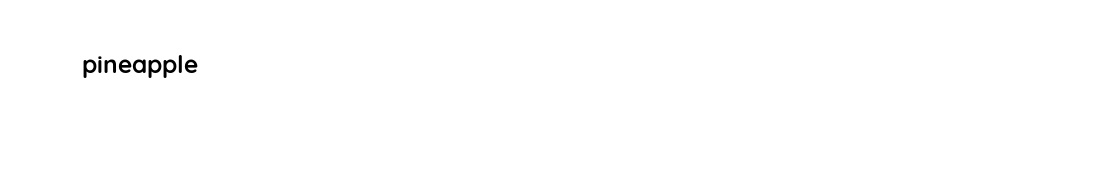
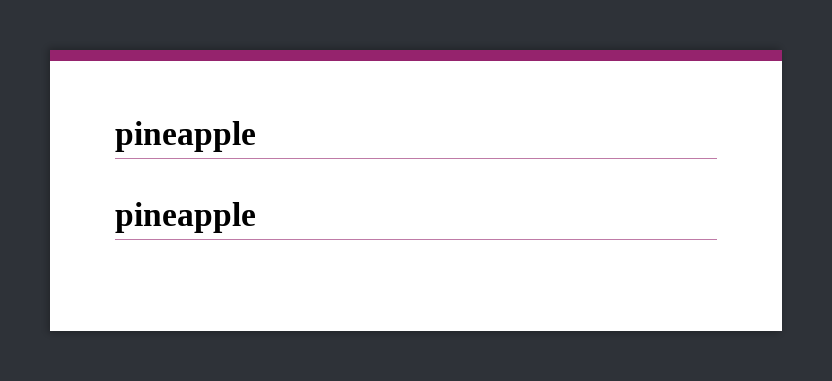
[82,55,198,78] pineapple -> [115,121,256,152] [115,202,256,233] pineapple // pineapple

